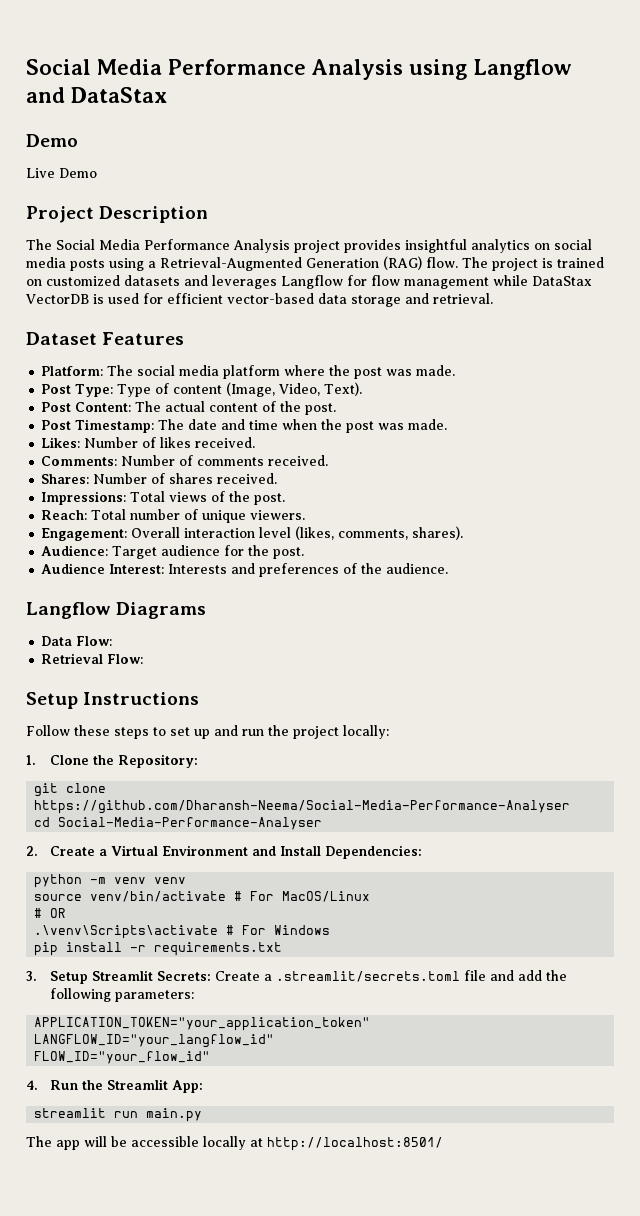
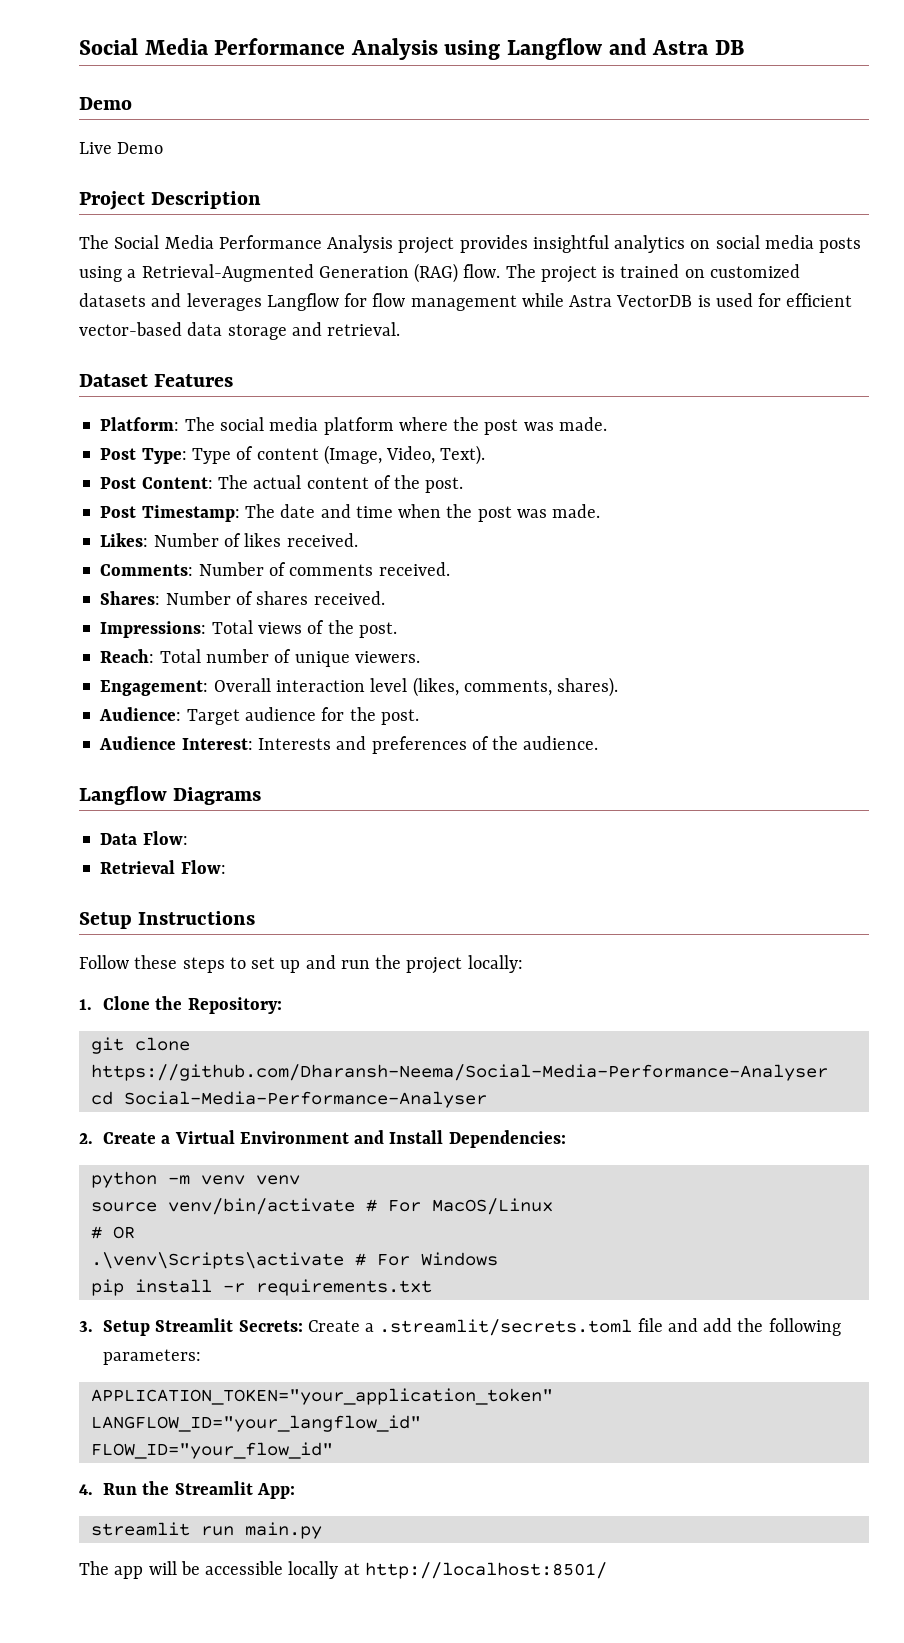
[71,87,167,103] DataStax -> [652,40,744,55] Astra DB
[532,276,592,286] DataStax -> [569,295,613,307] Astra

